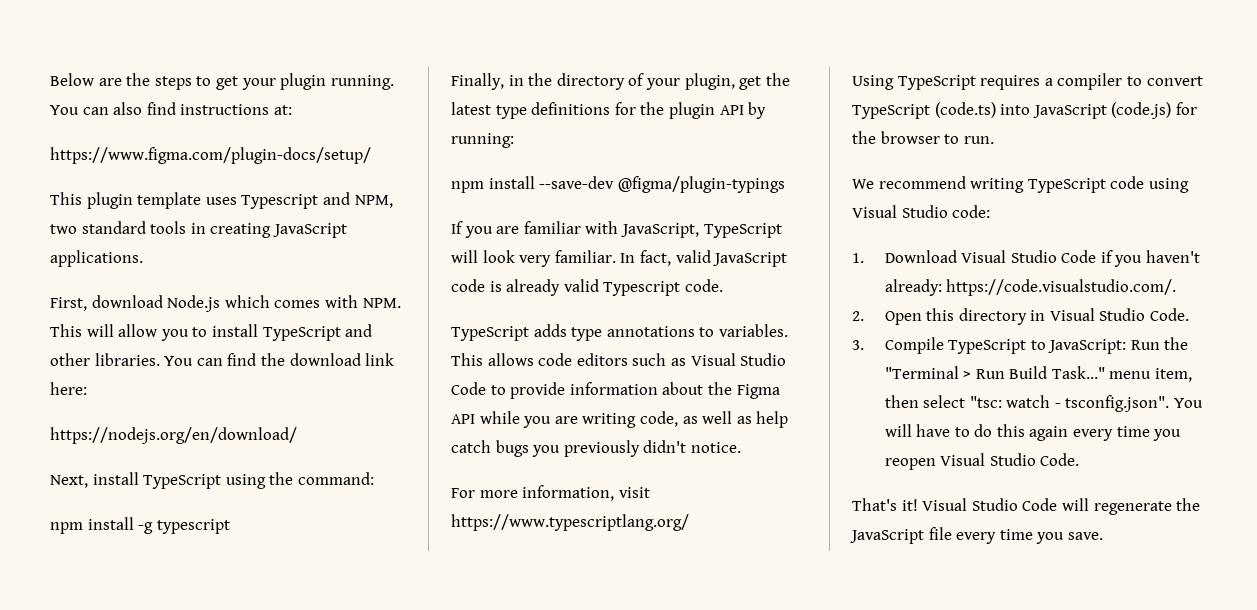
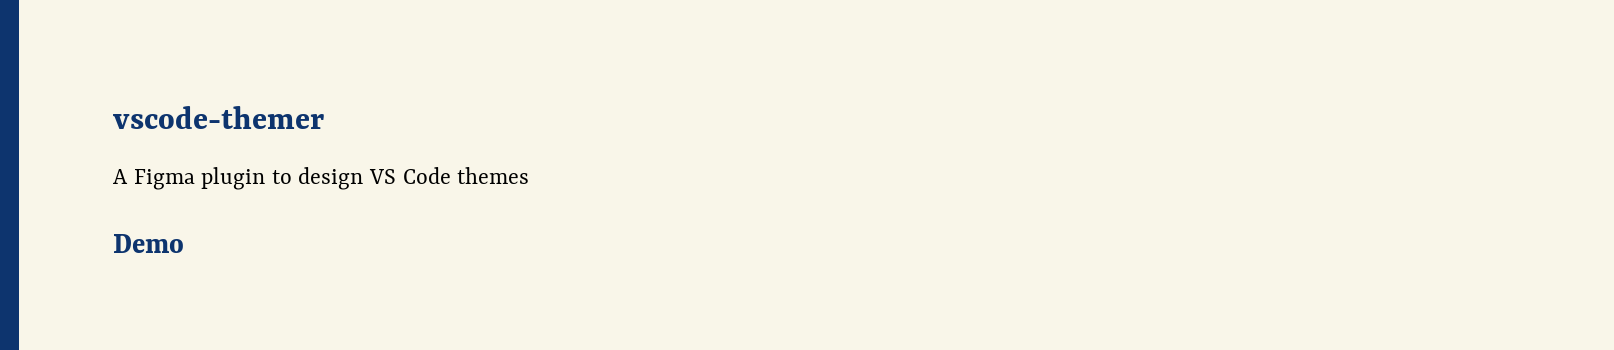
[50,73,394,90] [50,102,292,115] [50,147,371,164] [50,192,393,209] [50,221,347,238] [50,250,143,267] [50,295,401,312] [50,324,373,341] [50,353,395,366] [50,382,87,395] [50,427,297,444] [50,472,374,489] [50,517,230,534] [451,73,790,90] [451,102,767,119] [451,133,514,148] [451,176,785,193] [451,221,782,238] [451,250,788,267] [451,279,723,296] [451,324,788,341] [451,353,787,366] [451,382,780,399] [451,411,789,428] [451,440,741,457] [451,485,650,501] [451,514,689,531] [852,73,1203,90] [852,102,1197,119] [852,131,994,144] [852,176,1189,193] [852,205,991,218] [852,250,1201,267] [884,279,1177,296] [852,308,1190,325] [852,337,1189,354] [884,366,1193,382] [884,395,1204,412] [884,424,1182,441] [884,453,1080,470] [852,498,1201,515] [850,527,1103,544] Below are the steps to get your plugin running. You can also find instructions at: // https://www.figma.com/plugin-docs/setup/ // This plugin template uses Typescript and NPM, two standard tools in creating JavaScript applications. // First, download Node.js which comes with NPM. This will allow you to install TypeScript and other libraries. You can find the download link here: // https://nodejs.org/en/download/ // Next, install TypeScript using the command: // npm install -g typescript // Finally, in the directory of your plugin, get the latest type definitions for the plugin API by running: // npm install --save-dev @figma/plugin-typings // If you are familiar with JavaScript, TypeScript will look very familiar. In fact, valid JavaScript code is already valid Typescript code. // TypeScript adds type annotations to variables. This allows code editors such as Visual Studio Code to provide information about the Figma API while you are writing code, as well as help catch bugs you previously didn't notice. // For more information, visit https://www.typescriptlang.org/ // Using TypeScript requires a compiler to convert TypeScript (code.ts) into JavaScript (code.js) for the browser to run. // We recommend writing TypeScript code using Visual Studio code: // 1. Download Visual Studio Code if you haven't already: https://code.visualstudio.com/. // 2. Open this directory in Visual Studio Code. // 3. Compile TypeScript to JavaScript: Run the "Terminal > Run Build Task..." menu item, then select "tsc: watch - tsconfig.json". You will have to do this again every time you reopen Visual Studio Code. // That's it! Visual Studio Code will regenerate the JavaScript file every time you save. -> [113,106,324,129] [113,167,530,190] [113,234,184,253] vscode-themer // A Figma plugin to design VS Code themes // Demo

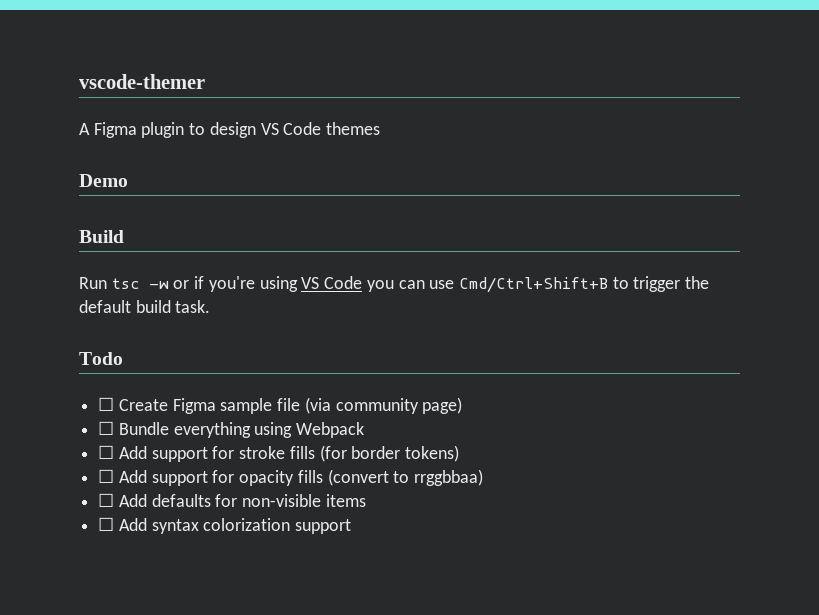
(184, 243) none -> [79,230,124,243] [79,276,710,293] [79,300,211,313] [79,352,123,365] [98,397,463,414] [98,421,365,438] [98,445,460,462] [98,469,484,486] [98,493,366,507] [98,517,352,534] // Build // Run tsc -w or if you're using VS Code you can use Cmd/Ctrl+Shift+B to trigger the default build task. // Todo // ☐ Create Figma sample file (via community page) // ☐ Bundle everything using Webpack // ☐ Add support for stroke fills (for border tokens) // ☐ Add support for opacity fills (convert to rrggbbaa) // ☐ Add defaults for non-visible items // ☐ Add syntax colorization support

